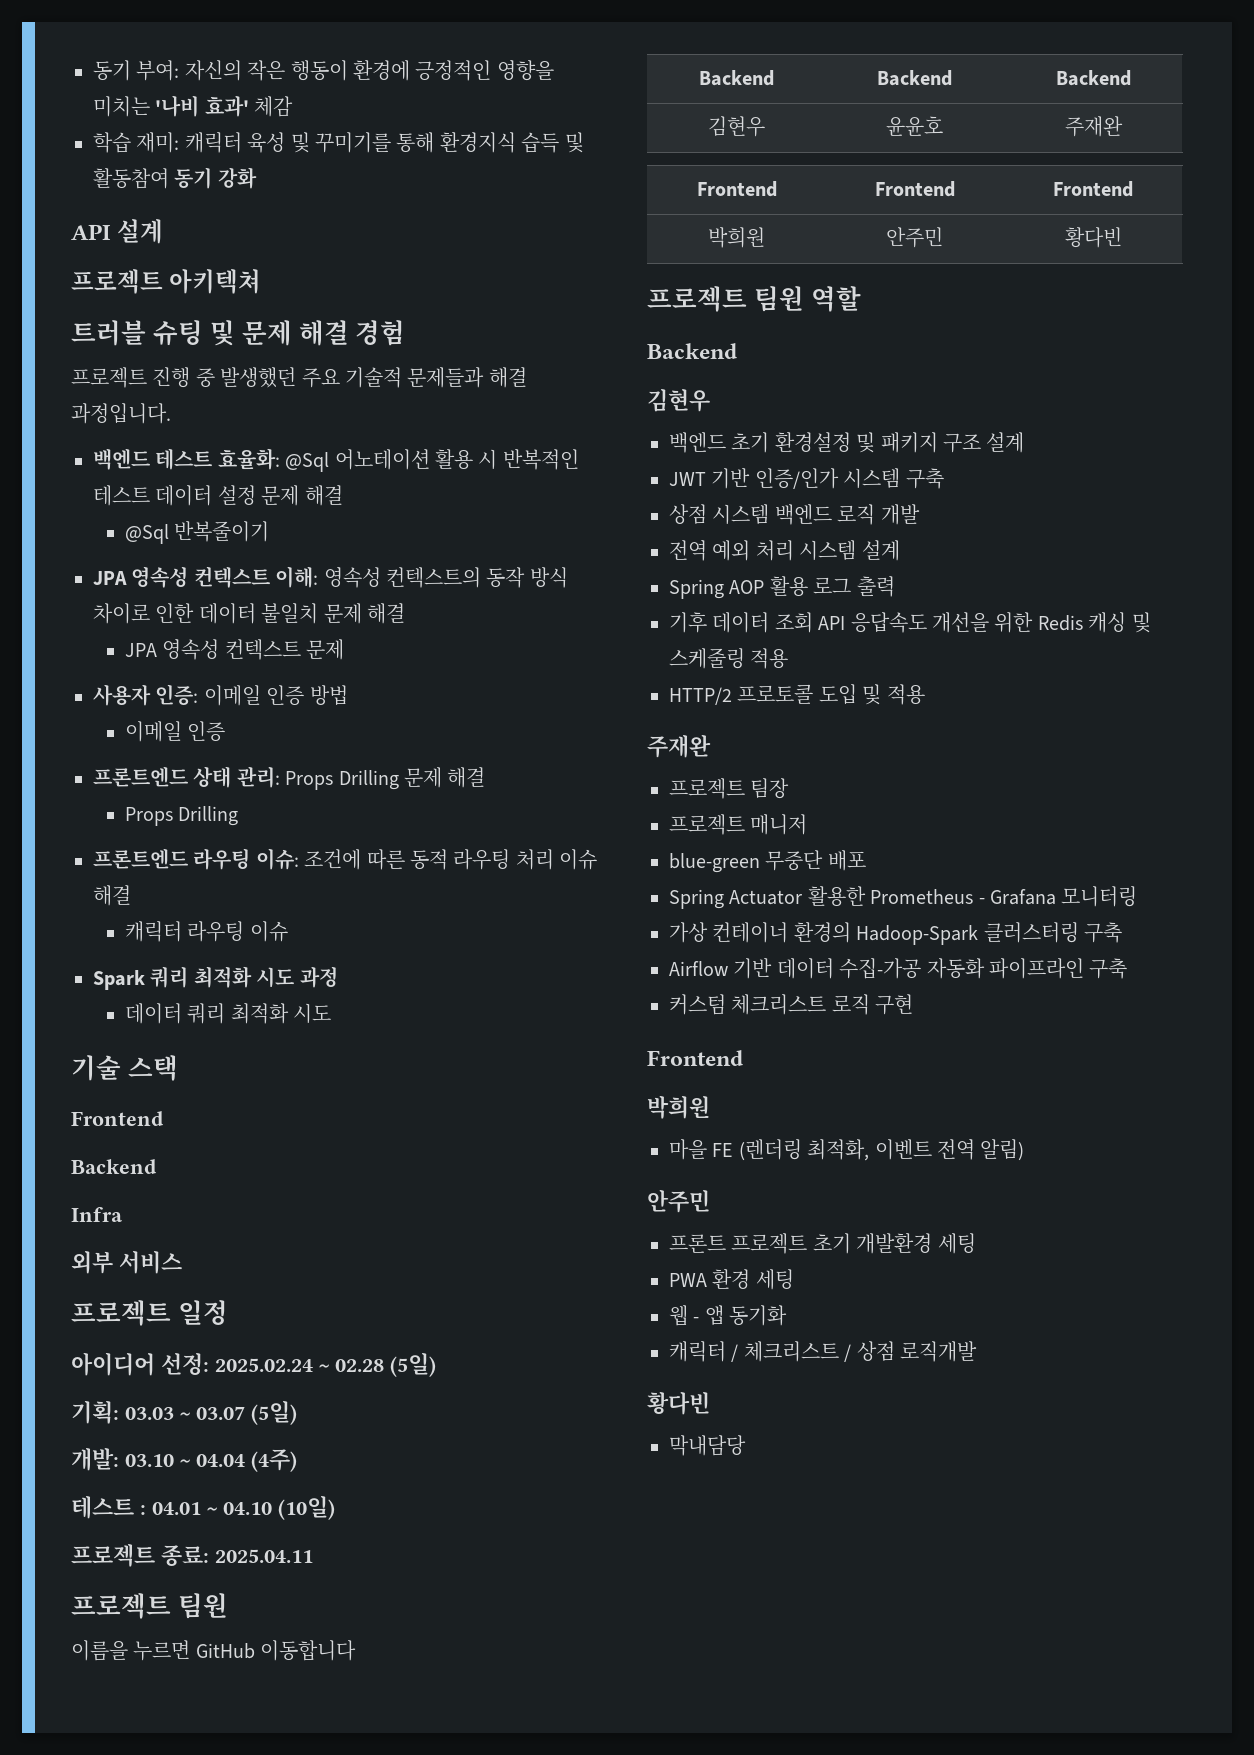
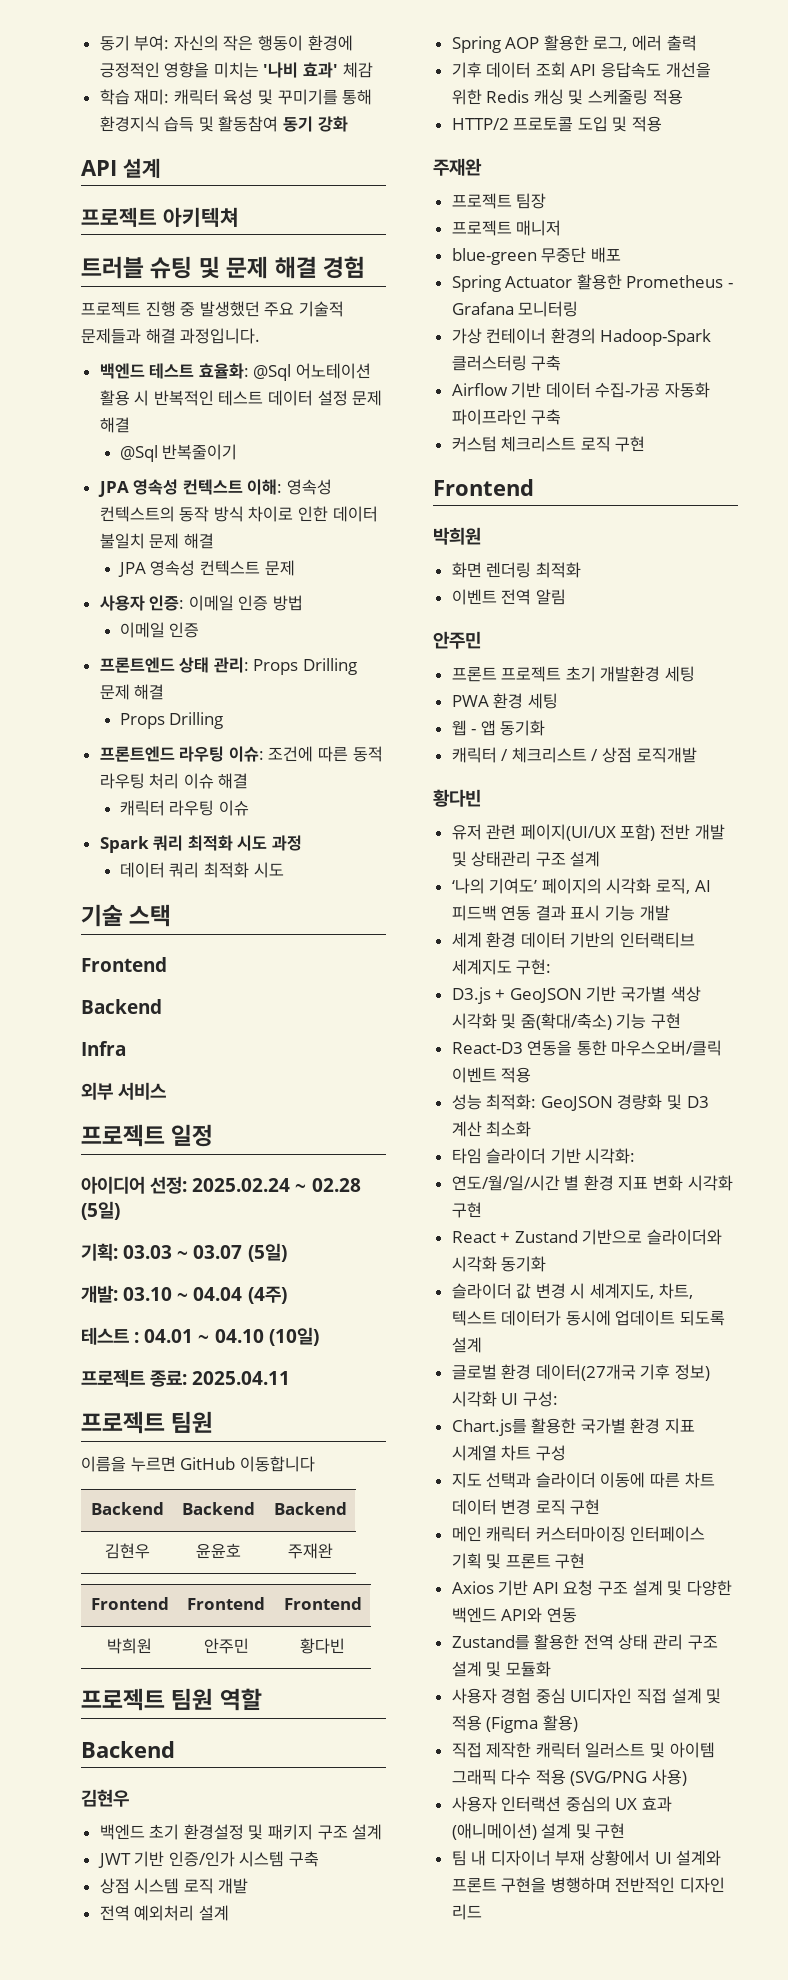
[774,504,832,525] 백엔드 -> (180, 1886) none
[712,540,857,561] 예외 처리 시스템 -> [134,1905,195,1921] 예외처리
[769,576,852,597] 활용 로그 -> [543,35,663,51] 활용한 로그, 에러
[669,1139,870,1161] 마을 FE (렌더링 최적화, -> [451,562,581,578] 화면 렌더링 최적화 //
[980,1139,1025,1161] 알림) -> [535,589,566,605] 알림
[669,1435,746,1456] 막내담당 -> [451,824,725,841] [451,851,601,867] [451,878,711,894] [451,905,670,921] [451,932,696,948] [451,959,552,975] [451,986,701,1004] [451,1013,682,1030] [451,1040,723,1056] [451,1067,532,1083] [451,1094,709,1111] [451,1121,532,1137] [451,1148,636,1164] [451,1175,733,1191] [451,1202,482,1218] [451,1229,723,1245] [451,1256,547,1272] [451,1283,693,1299] [451,1310,726,1326] [451,1337,482,1353] [451,1364,711,1381] [451,1391,558,1407] [451,1418,696,1436] [451,1445,566,1461] [451,1472,715,1488] [451,1499,601,1515] [451,1526,706,1542] [451,1553,586,1569] [451,1580,732,1596] [451,1607,577,1623] [451,1634,718,1650] [451,1661,551,1677] [451,1688,722,1704] [451,1715,578,1733] [451,1742,715,1758] [451,1769,688,1786] [451,1796,673,1812] [451,1823,626,1840] [451,1850,722,1866] [451,1877,726,1893] [451,1904,482,1920] 유저 관련 페이지(UI/UX 포함) 전반 개발 및 상태관리 구조 설계 // ‘나의 기여도’ 페이지의 시각화 로직, AI 피드백 연동 결과 표시 기능 개발 // 세계 환경 데이터 기반의 인터랙티브 세계지도 구현: // D3.js + GeoJSON 기반 국가별 색상 시각화 및 줌(확대/축소) 기능 구현 // React-D3 연동을 통한 마우스오버/클릭 이벤트 적용 // 성능 최적화: GeoJSON 경량화 및 D3 계산 최소화 // 타임 슬라이더 기반 시각화: // 연도/월/일/시간 별 환경 지표 변화 시각화 구현 // React + Zustand 기반으로 슬라이더와 시각화 동기화 // 슬라이더 값 변경 시 세계지도, 차트, 텍스트 데이터가 동시에 업데이트 되도록 설계 // 글로벌 환경 데이터(27개국 기후 정보) 시각화 UI 구성: // Chart.js를 활용한 국가별 환경 지표 시계열 차트 구성 // 지도 선택과 슬라이더 이동에 따른 차트 데이터 변경 로직 구현 // 메인 캐릭터 커스터마이징 인터페이스 기획 및 프론트 구현 // Axios 기반 API 요청 구조 설계 및 다양한 백엔드 API와 연동 // Zustand를 활용한 전역 상태 관리 구조 설계 및 모듈화 // 사용자 경험 중심 UI디자인 직접 설계 및 적용 (Figma 활용) // 직접 제작한 캐릭터 일러스트 및 아이템 그래픽 다수 적용 (SVG/PNG 사용) // 사용자 인터랙션 중심의 UX 효과 (애니메이션) 설계 및 구현 // 팀 내 디자이너 부재 상황에서 UI 설계와 프론트 구현을 병행하며 전반적인 디자인 리드

